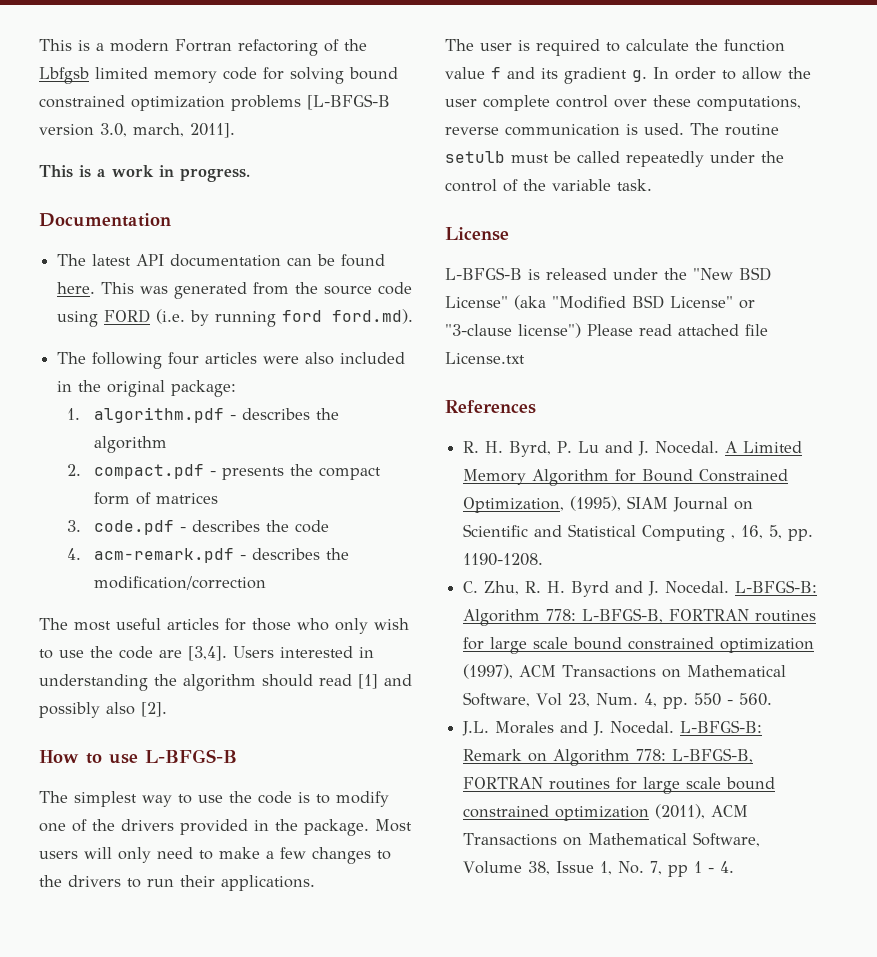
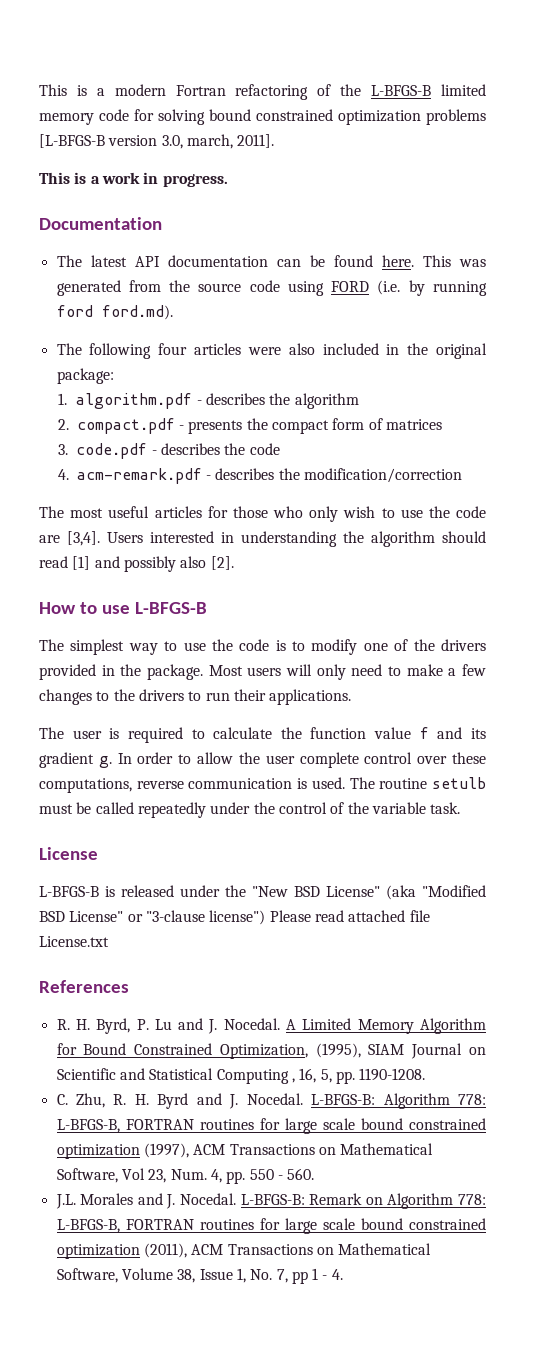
[39,67,89,84] Lbfgsb -> [371,85,432,96] L-BFGS-B

